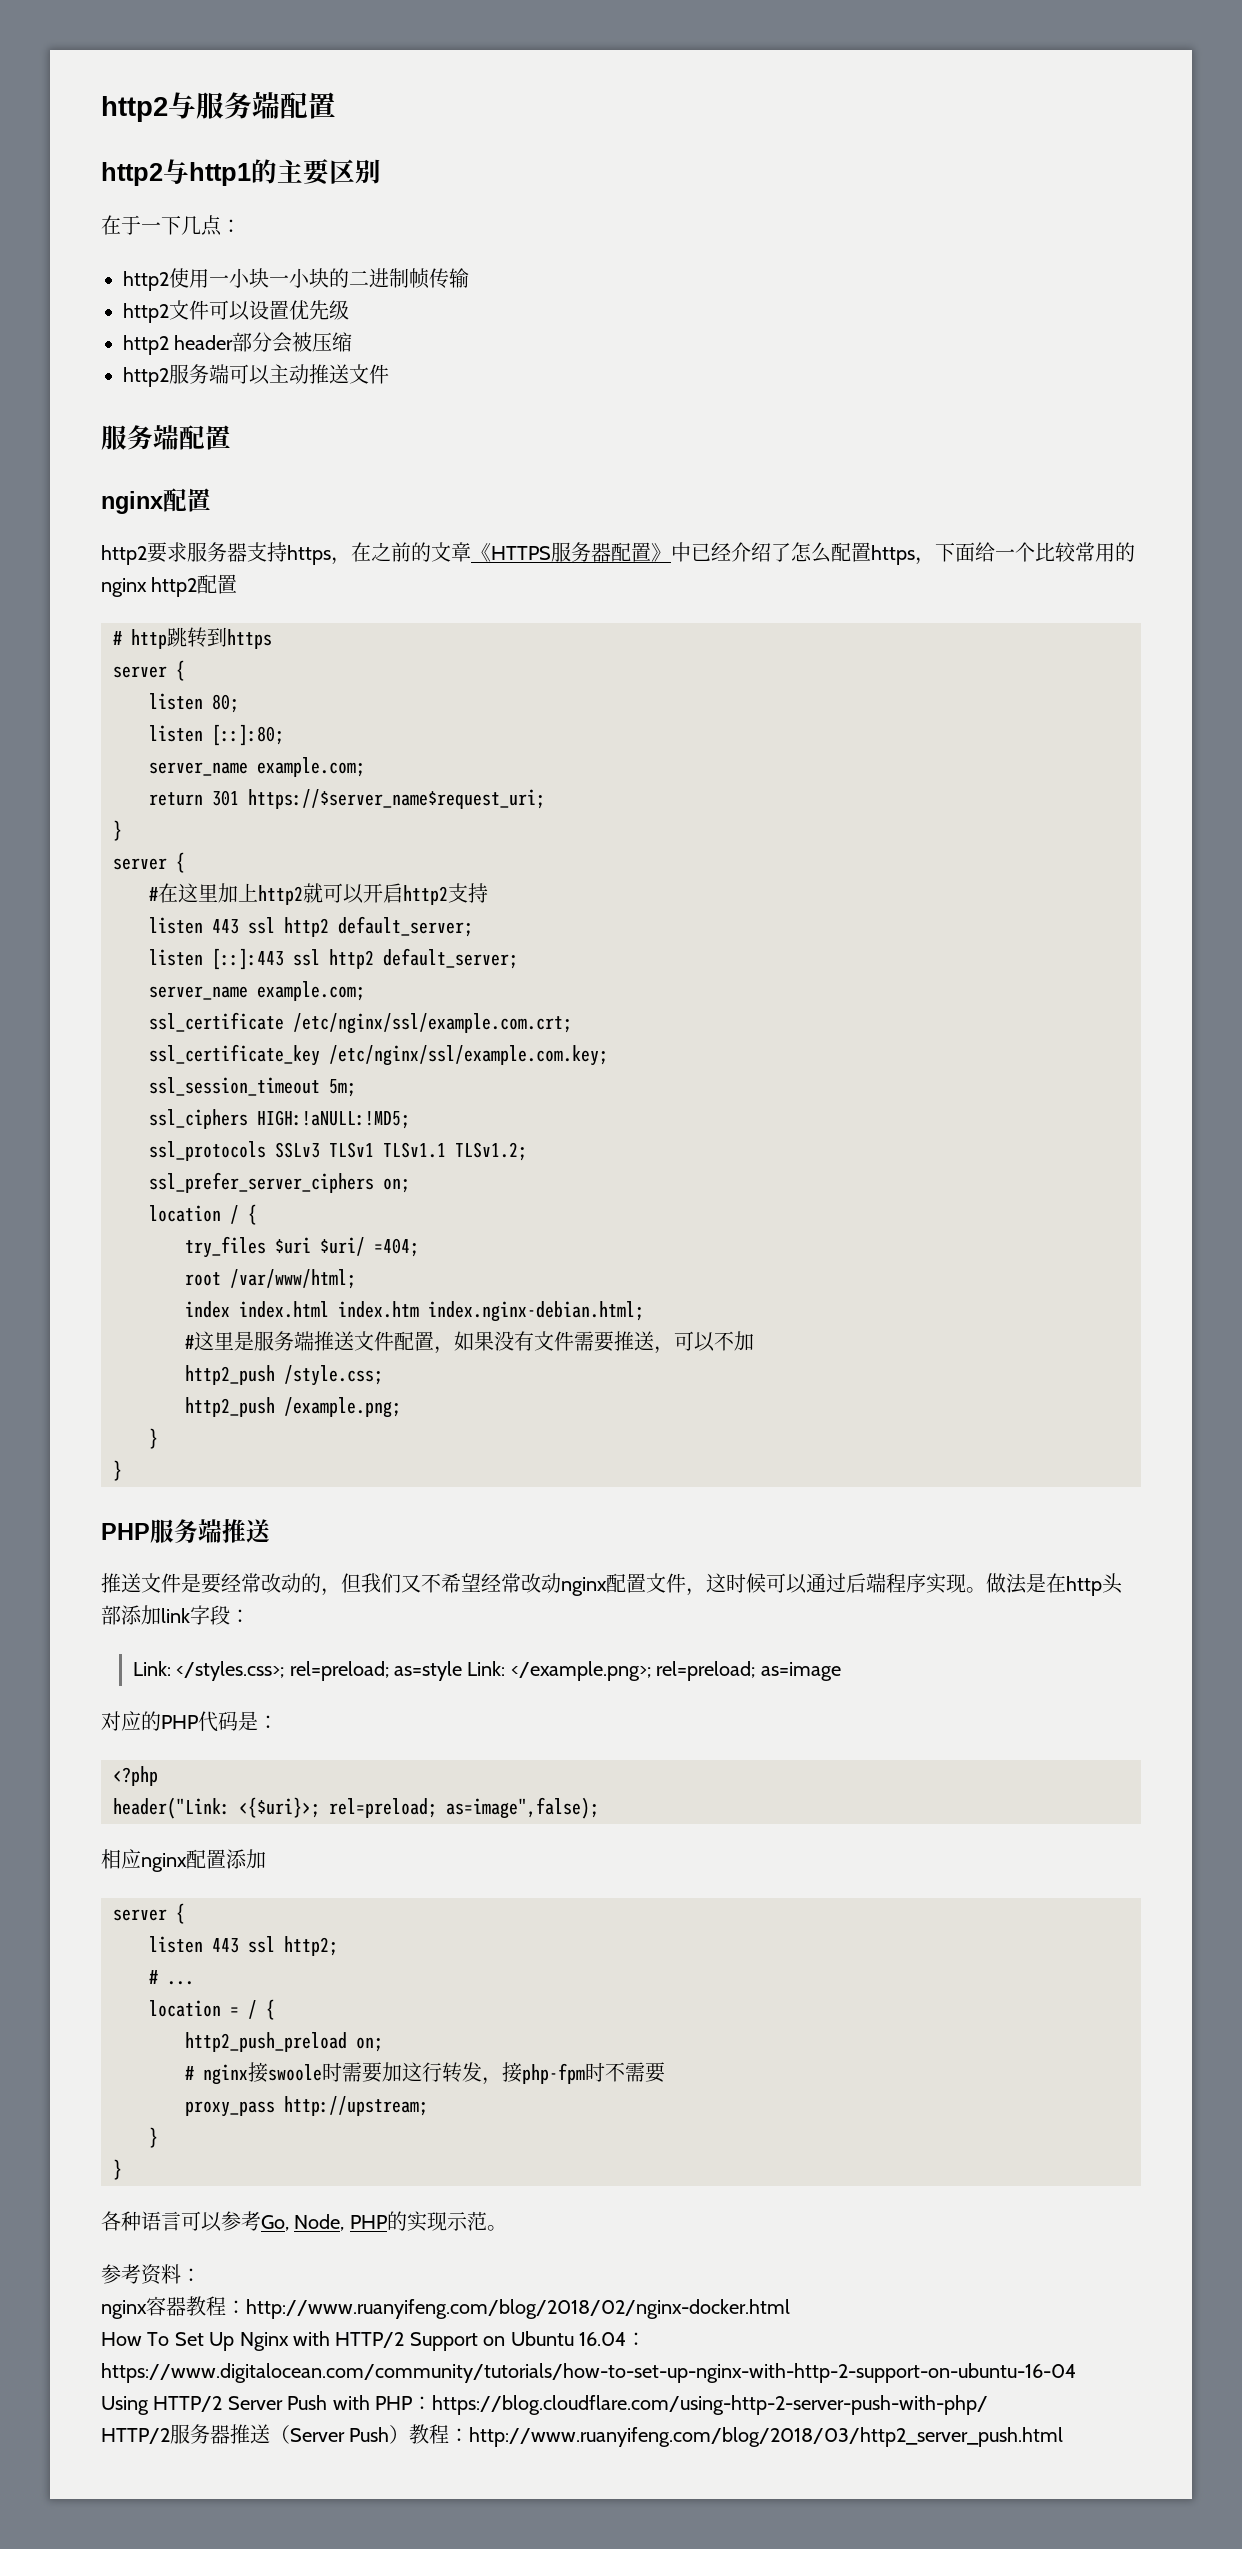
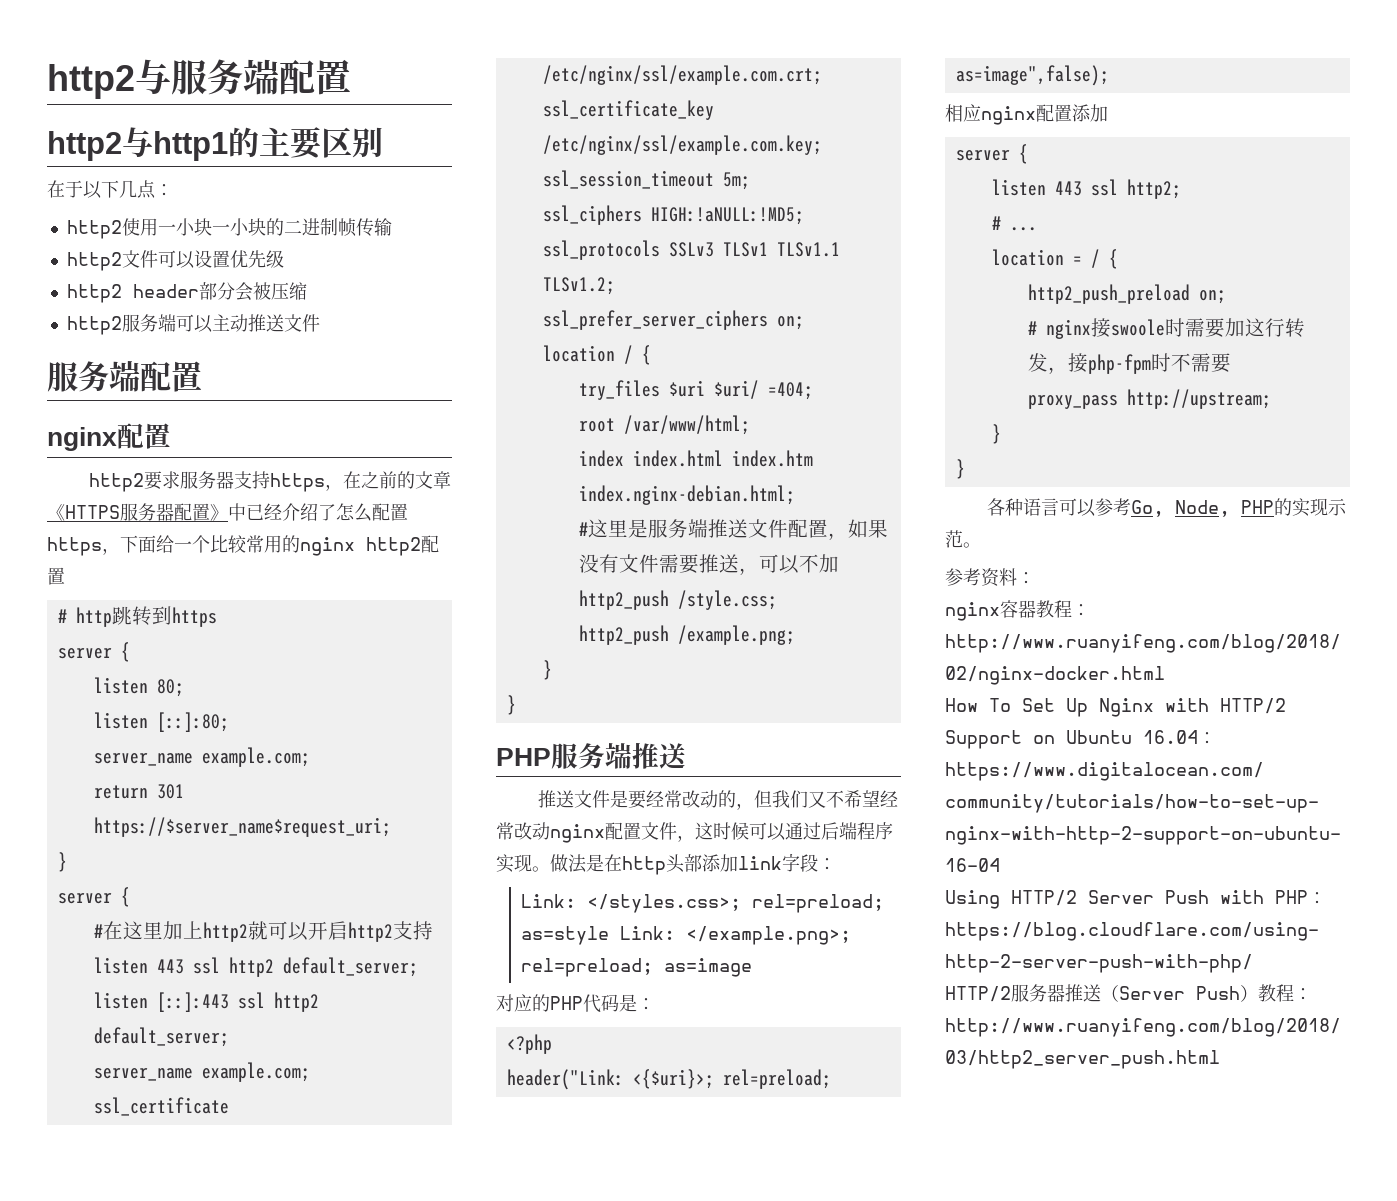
[141,222,161,233] 一 -> [83,181,102,199] 以

